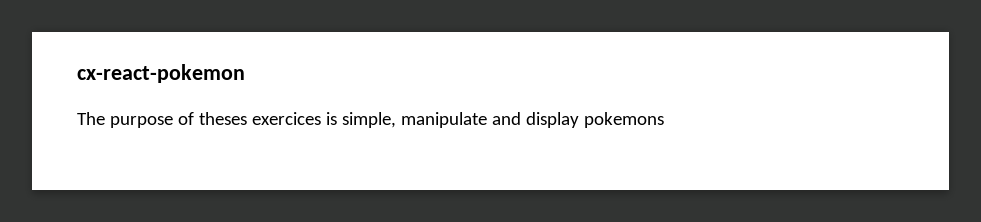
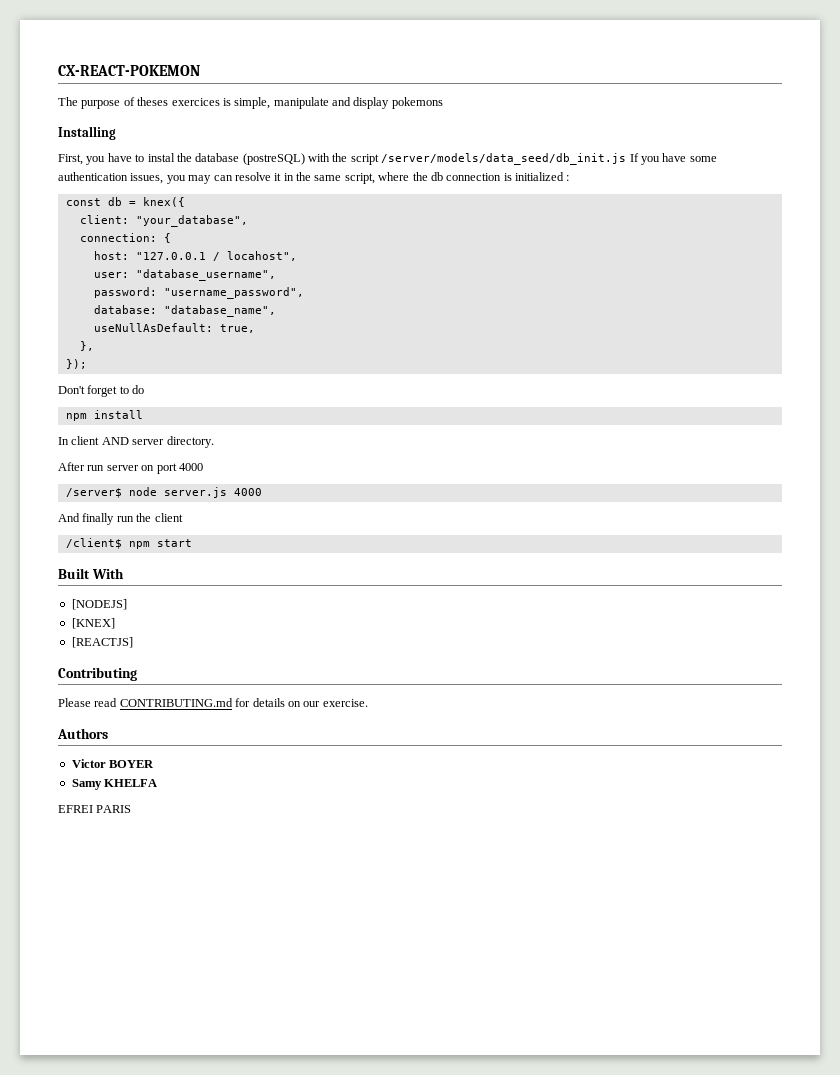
[77,64,245,83] cx-react-pokemon -> [58,65,200,76] CX-REACT-POKEMON
(664, 120) none -> [58,126,116,140] [58,153,717,165] [58,172,570,184] [65,197,185,207] [79,215,248,227] [79,233,171,243] [93,251,297,261] [93,269,276,281] [93,287,304,299] [93,305,276,317] [93,323,255,333] [79,341,94,351] [65,359,87,369] [58,385,145,397] [65,410,143,421] [58,436,214,448] [58,462,203,474] [65,487,262,498] [58,513,183,525] [65,538,192,549] [58,568,124,579] [71,599,127,610] [71,618,115,629] [71,637,133,648] [58,667,137,681] [58,698,368,707] [57,728,108,739] [71,759,155,768] [71,779,158,790] [58,805,132,813] // Installing // First, you have to instal the database (postreSQL) with the script /server/models/data_seed/db_init.js If you have some authentication issues, you may can resolve it in the same script, where the db connection is initialized : // const db = knex({ // client: "your_database", // connection: { // host: "127.0.0.1 / locahost", // user: "database_username", // password: "username_password", // database: "database_name", // useNullAsDefault: true, // }, // }); // Don't forget to do // npm install // In client AND server directory. // After run server on port 4000 // /server$ node server.js 4000 // And finally run the client // /client$ npm start // Built With // [NODEJS] // [KNEX] // [REACTJS] // Contributing // Please read CONTRIBUTING.md for details on our exercise. // Authors // Victor BOYER // Samy KHELFA // EFREI PARIS

